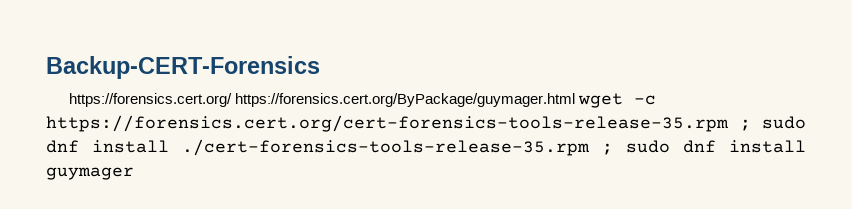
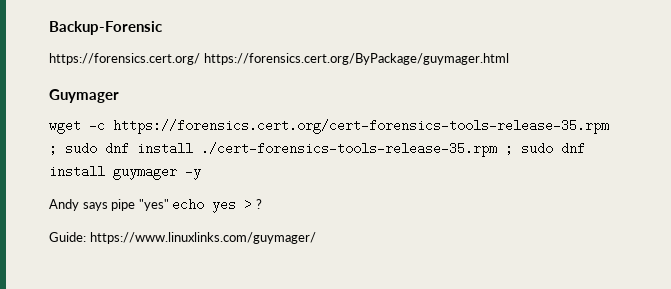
[46,56,320,79] Backup-CERT-Forensics -> [49,21,162,35] Backup-Forensic
(576, 100) none -> [49,89,119,103] // Guymager //
(134, 173) none -> [185,165,201,180] [49,198,262,213] [49,232,316,244] -y // Andy says pipe "yes" echo yes > ? // Guide: https://www.linuxlinks.com/guymager/

